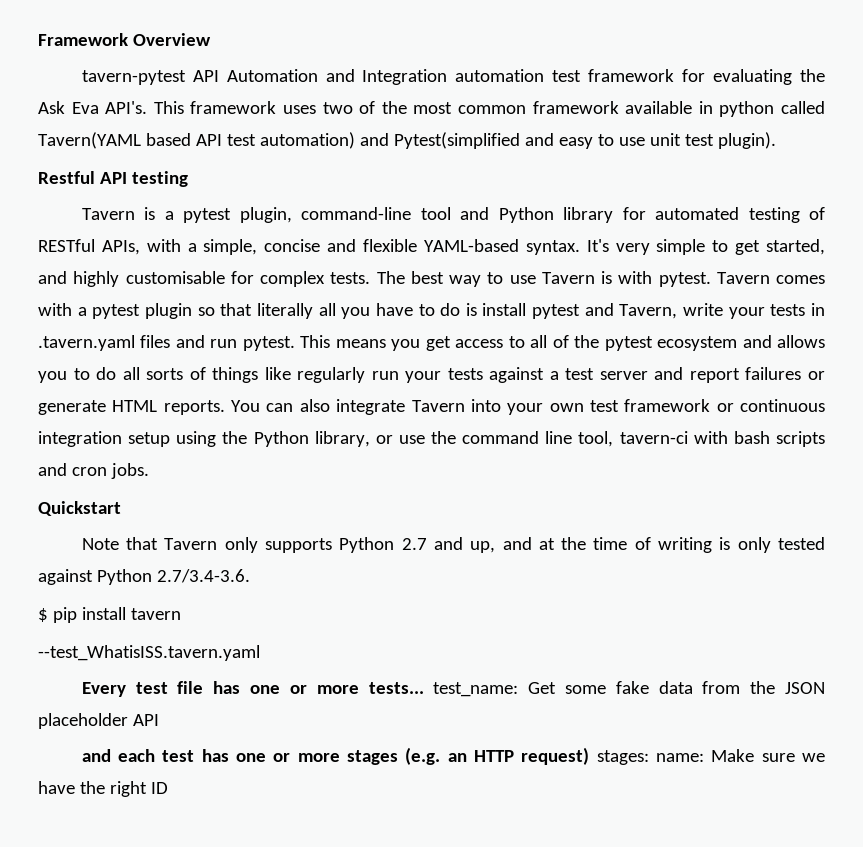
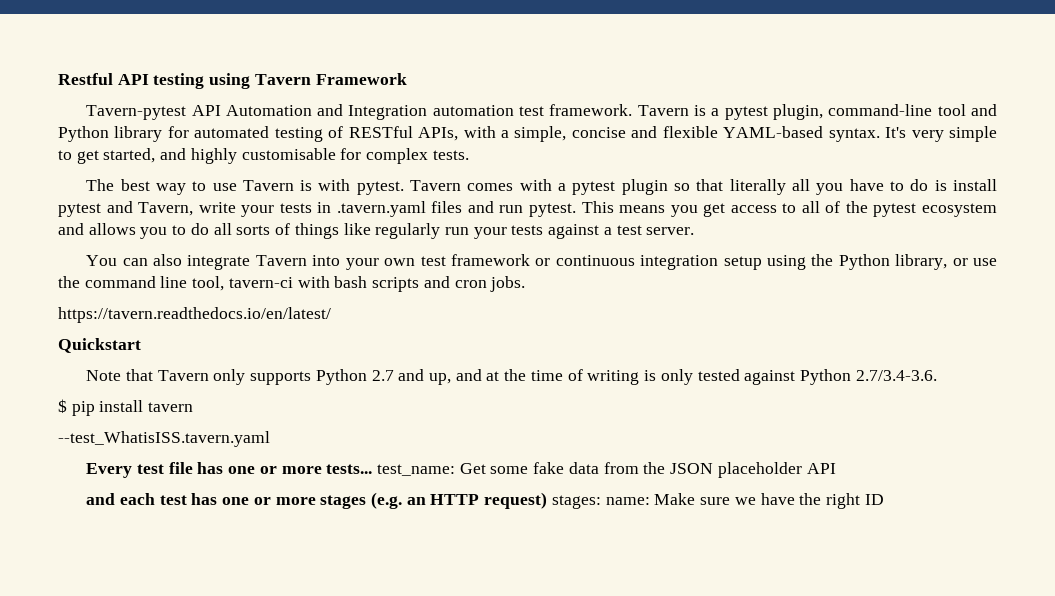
(38, 39) none -> [58,73,311,89] Restful API testing using Tavern
[132,33,211,46] [81,70,186,85] Overview // tavern-pytest -> [86,105,187,120] // Tavern-pytest
[588,69,825,85] [38,101,826,117] [38,132,776,149] [38,171,188,187] framework for evaluating the Ask Eva API's. This framework uses two of the most common framework available in python called Tavern(YAML based API test automation) and Pytest(simplified and easy to use unit test plugin). // Restful API testing // -> [549,104,633,116] framework.
(371, 278) none -> (469, 155) //
[599,367,825,383] [38,400,225,415] server and report failures or generate HTML reports. -> [646,227,695,235] server. //
(149, 471) none -> [58,307,331,323] // https://tavern.readthedocs.io/en/latest/

